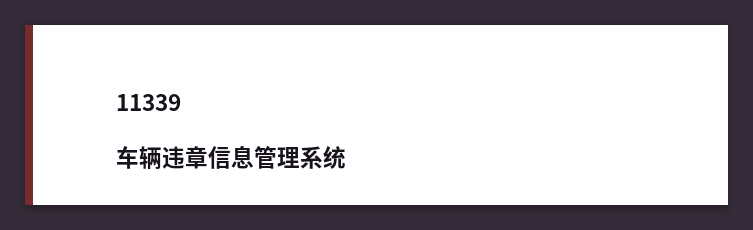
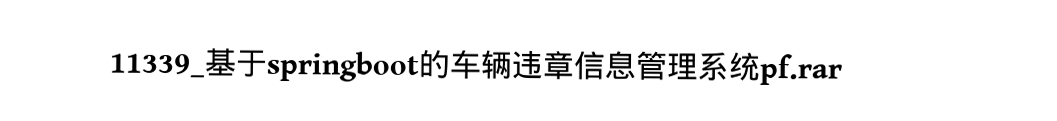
[116,94,181,111] 11339 // -> [109,47,451,83] 11339_基于springboot的
(346, 157) none -> [759,53,843,86] pf.rar

